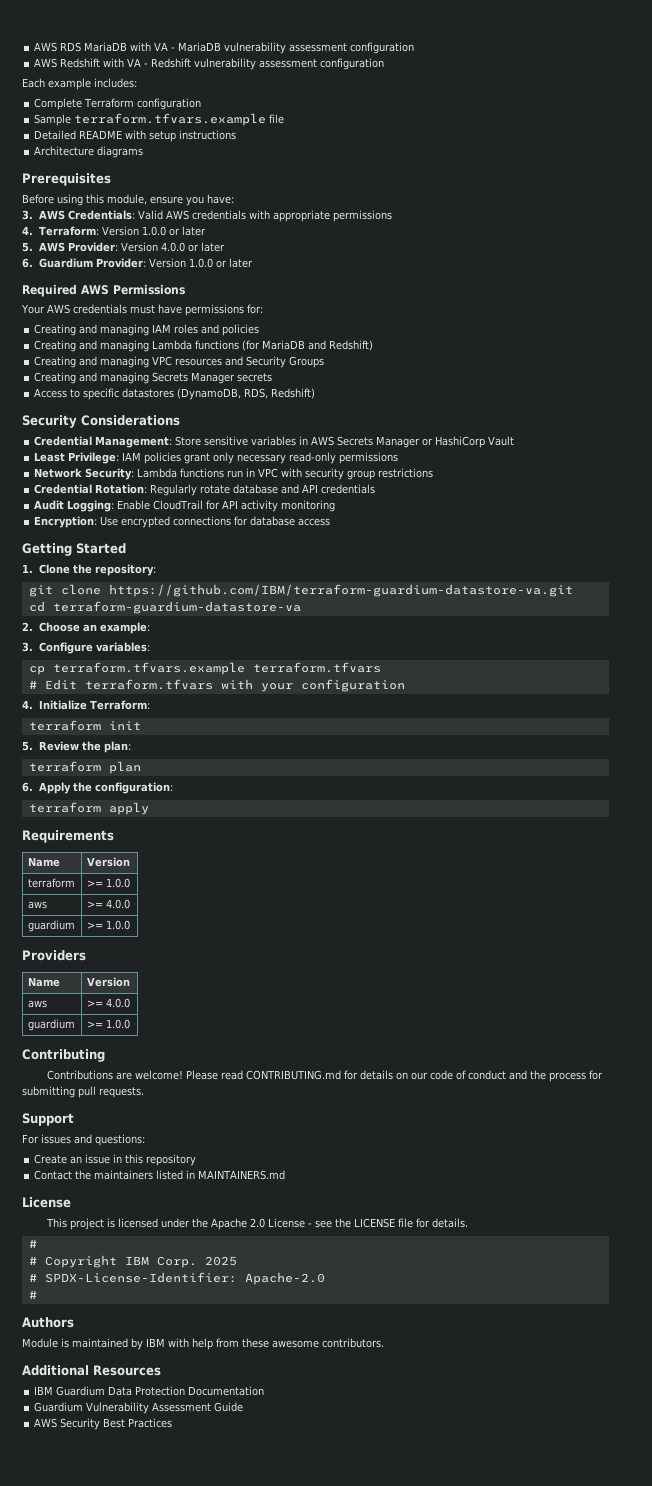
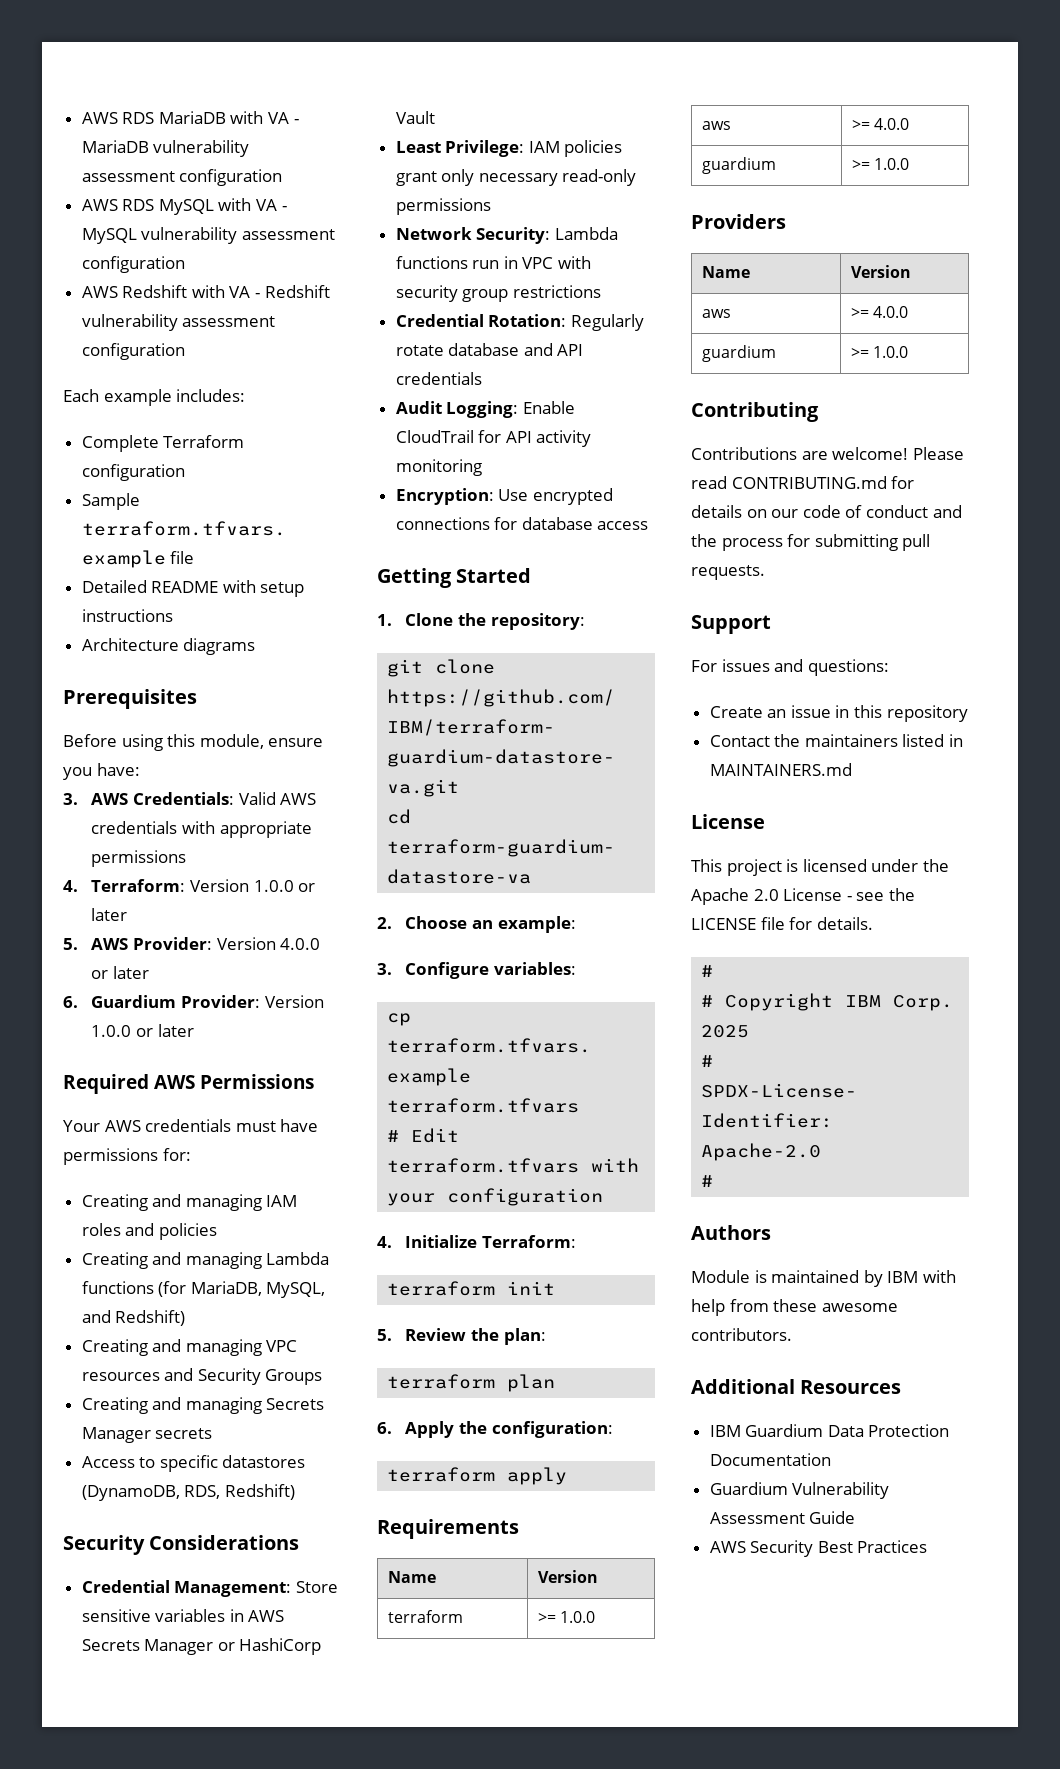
(415, 48) none -> [81,198,287,215] [81,227,335,244] [81,256,185,273] // AWS RDS MySQL with VA - MySQL vulnerability assessment configuration
[262,340,306,350] MariaDB -> [190,1281,326,1298] MariaDB, MySQL,

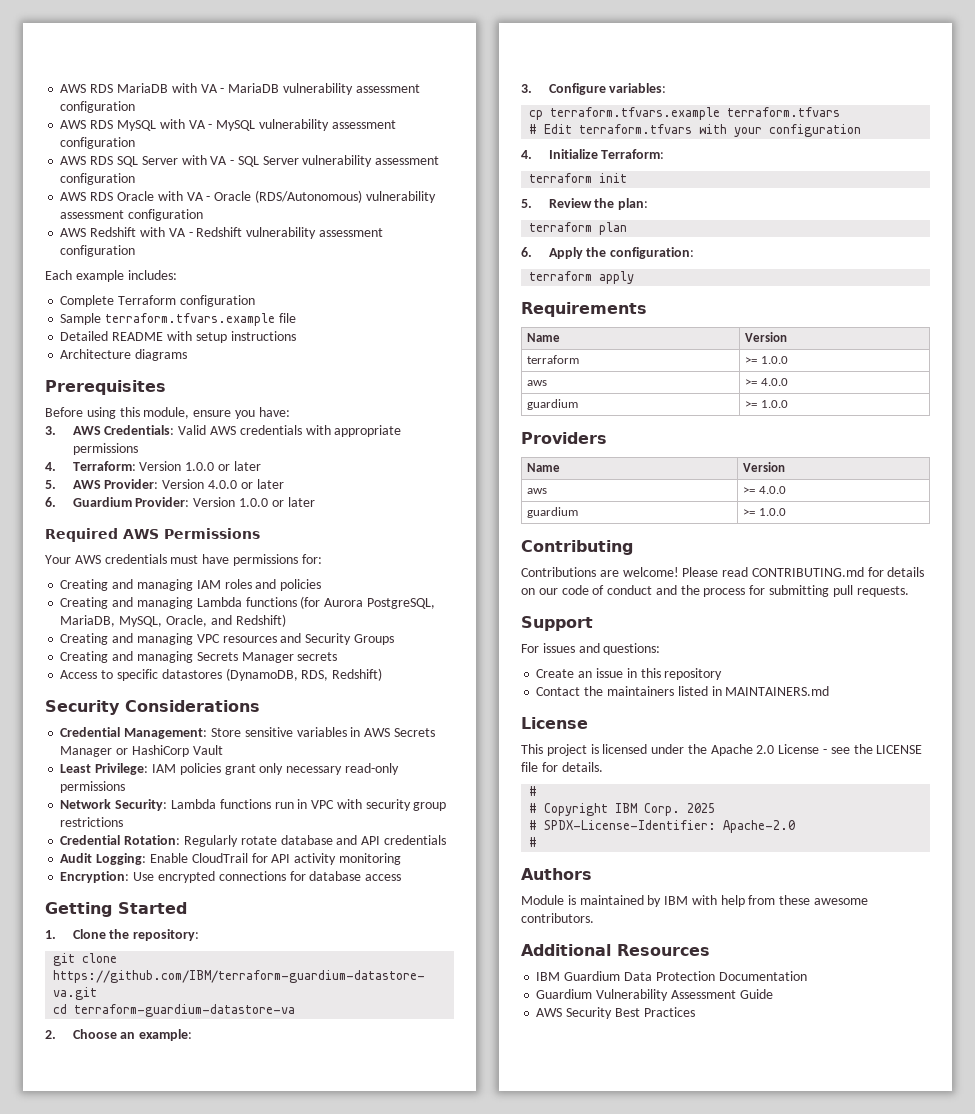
(185, 264) none -> [60,155,440,167] [60,173,136,185] [60,190,436,203] [60,209,204,221] // AWS RDS SQL Server with VA - SQL Server vulnerability assessment configuration // AWS RDS Oracle with VA - Oracle (RDS/Autonomous) vulnerability assessment configuration
(187, 1289) none -> [324,598,435,609] Aurora PostgreSQL,
(326, 1290) none -> [165,615,207,627] Oracle,

